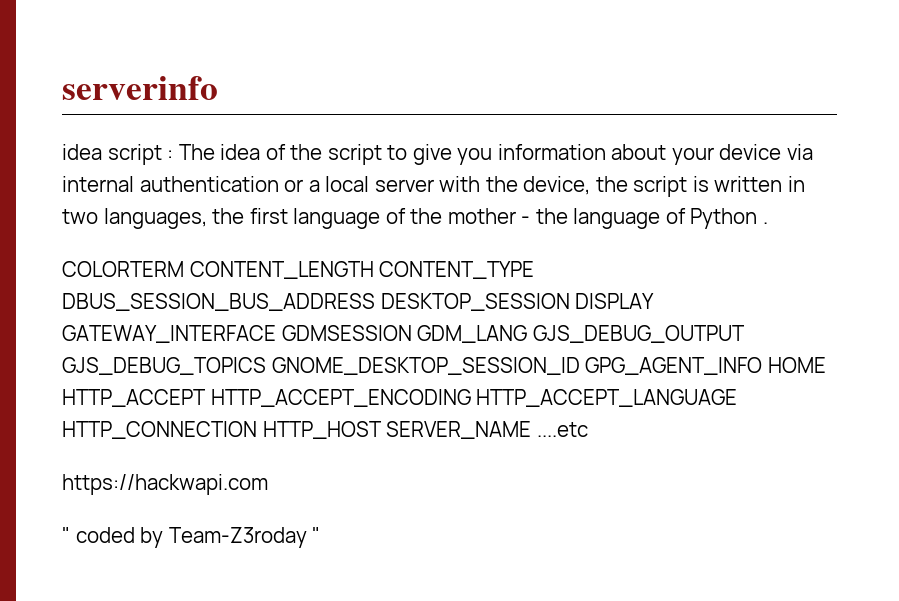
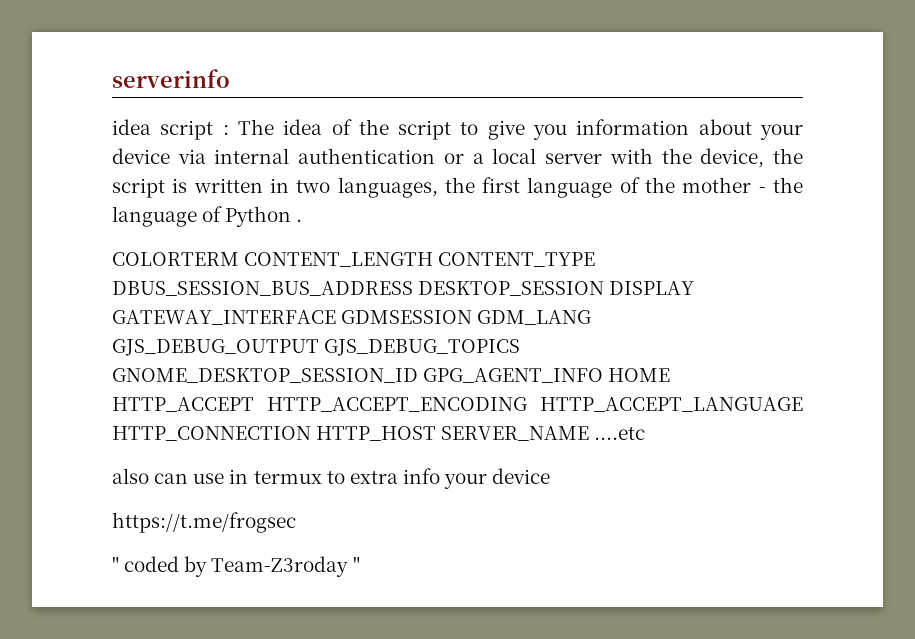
[62,474,268,495] https://hackwapi.com -> [112,468,551,489] [112,512,296,533] also can use in termux to extra info your device // https://t.me/frogsec

